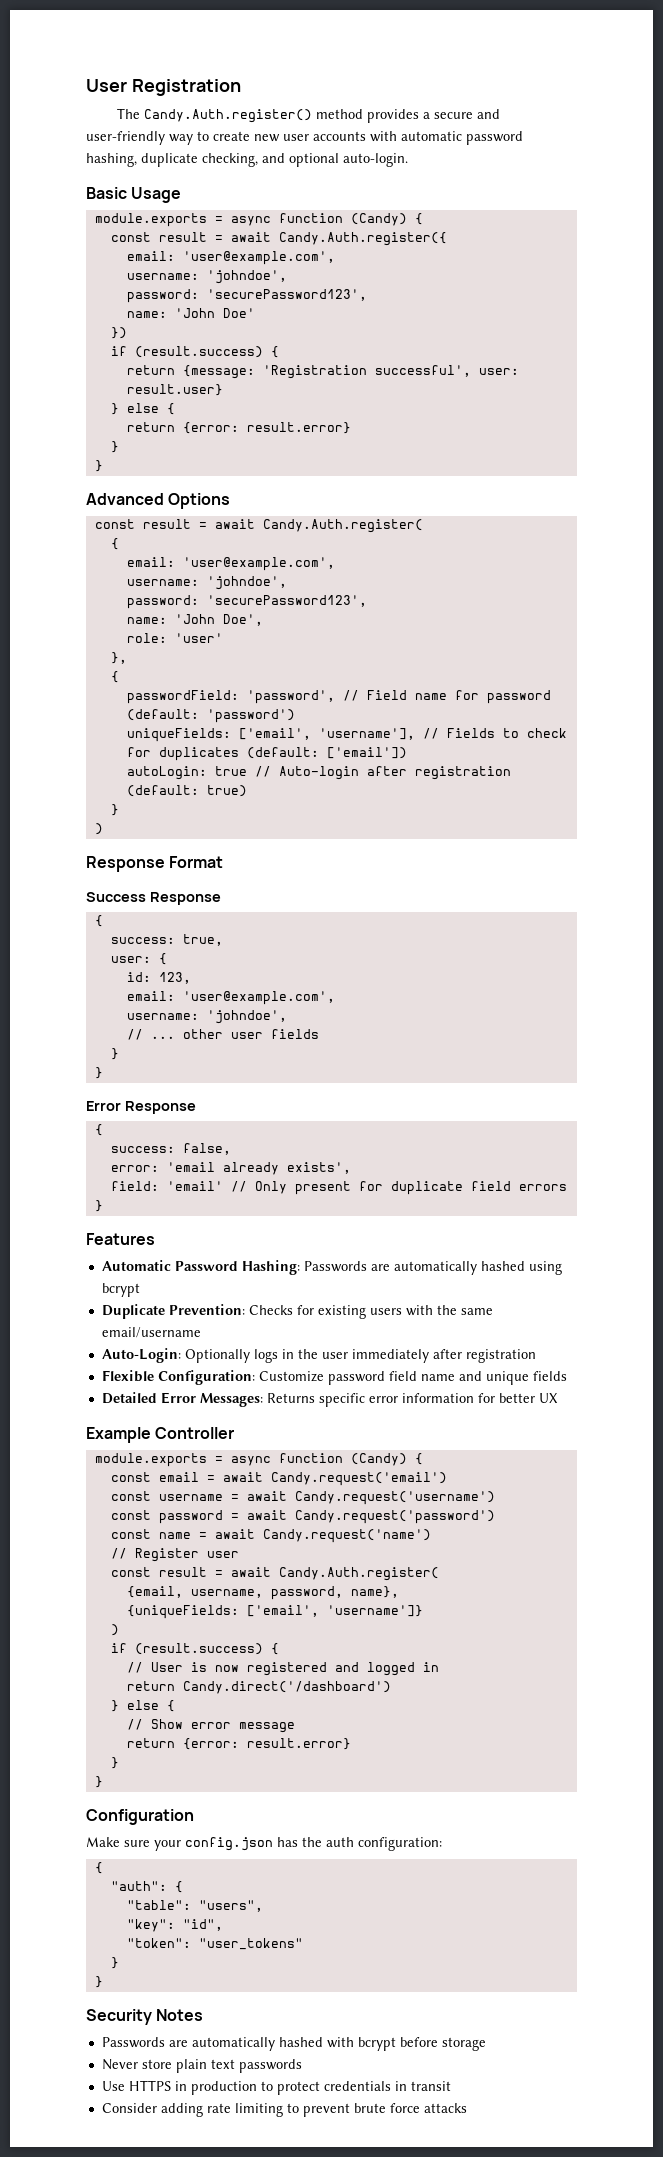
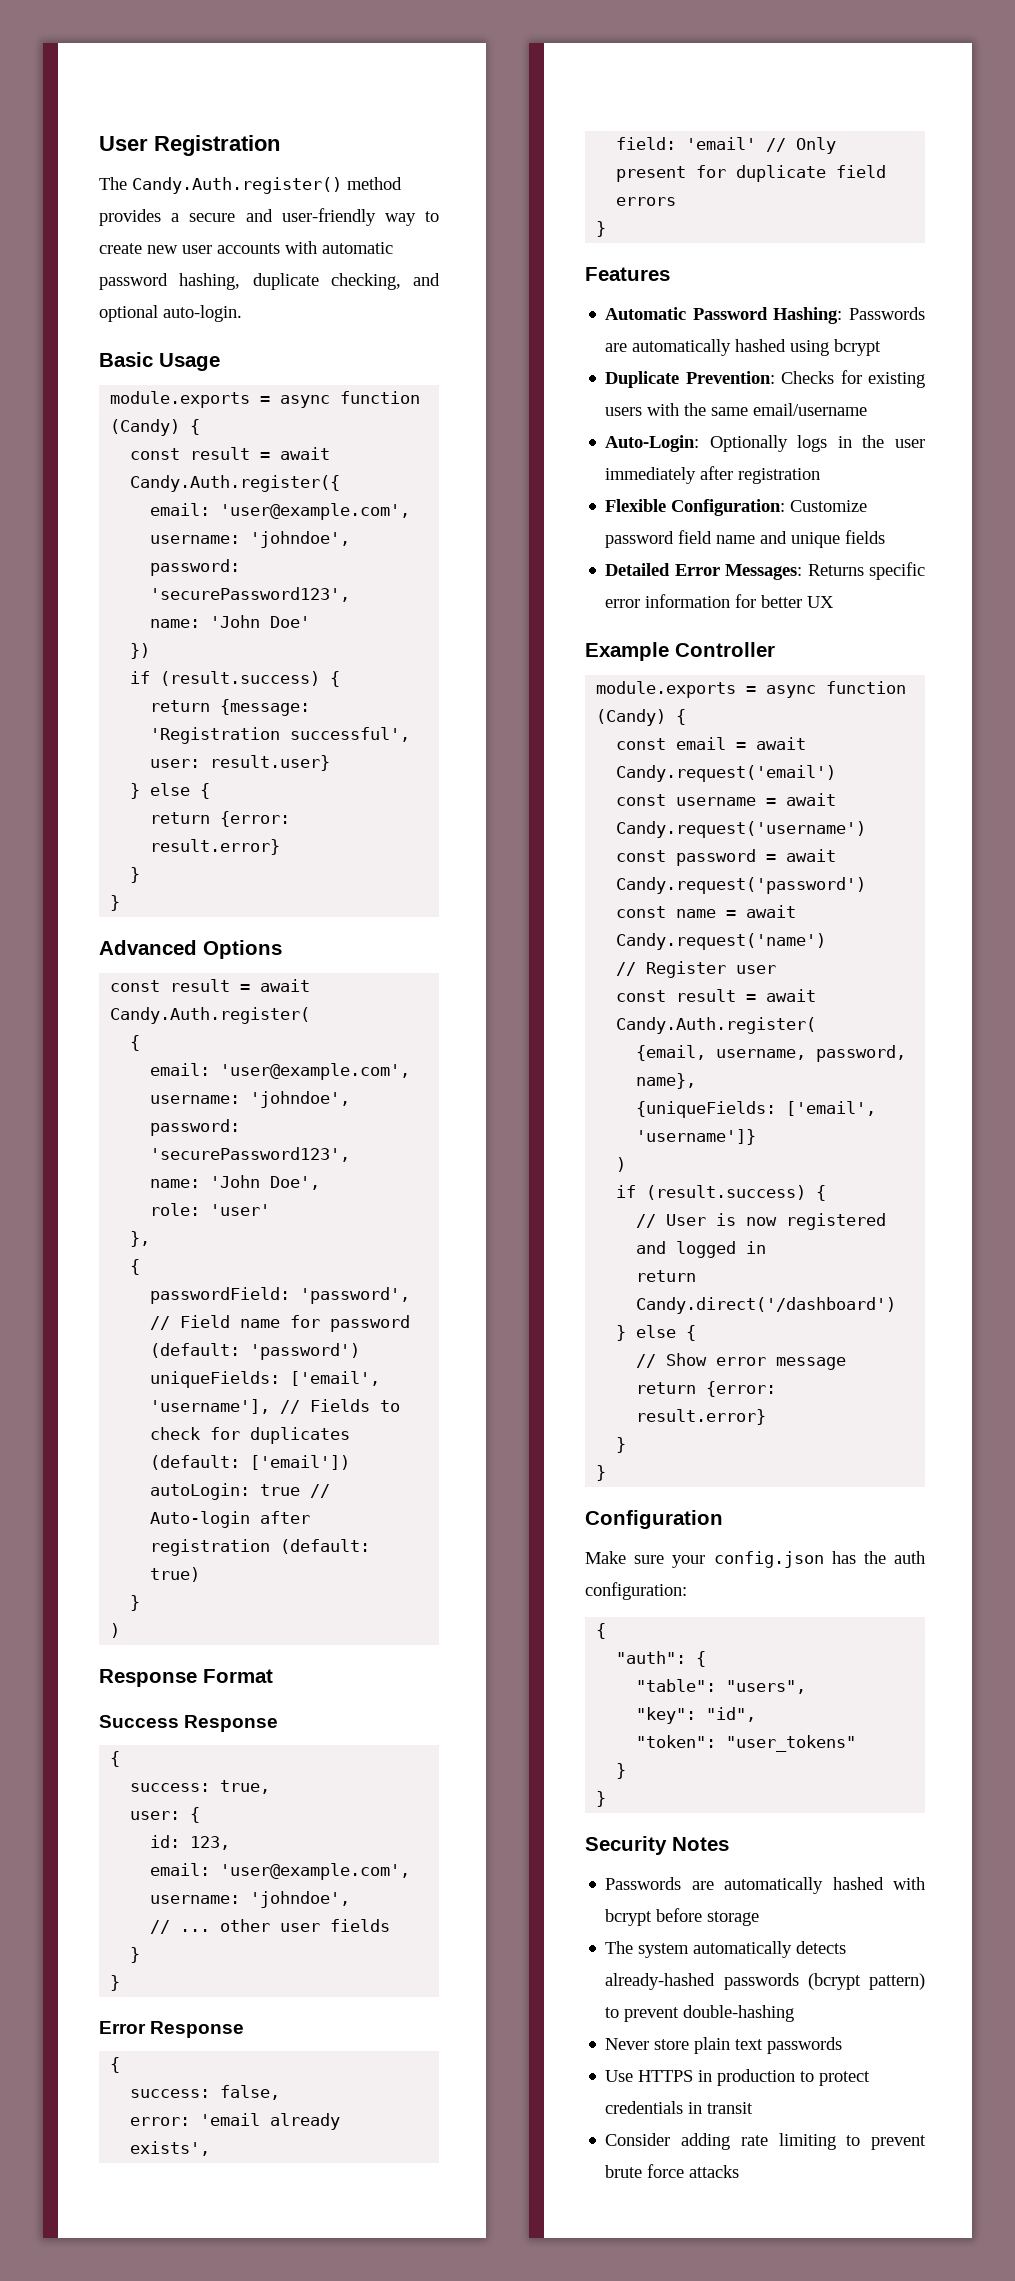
(486, 2044) none -> [605,1941,847,1958] [605,1973,925,1990] [605,2005,795,2022] // The system automatically detects already-hashed passwords (bcrypt pattern) to prevent double-hashing

